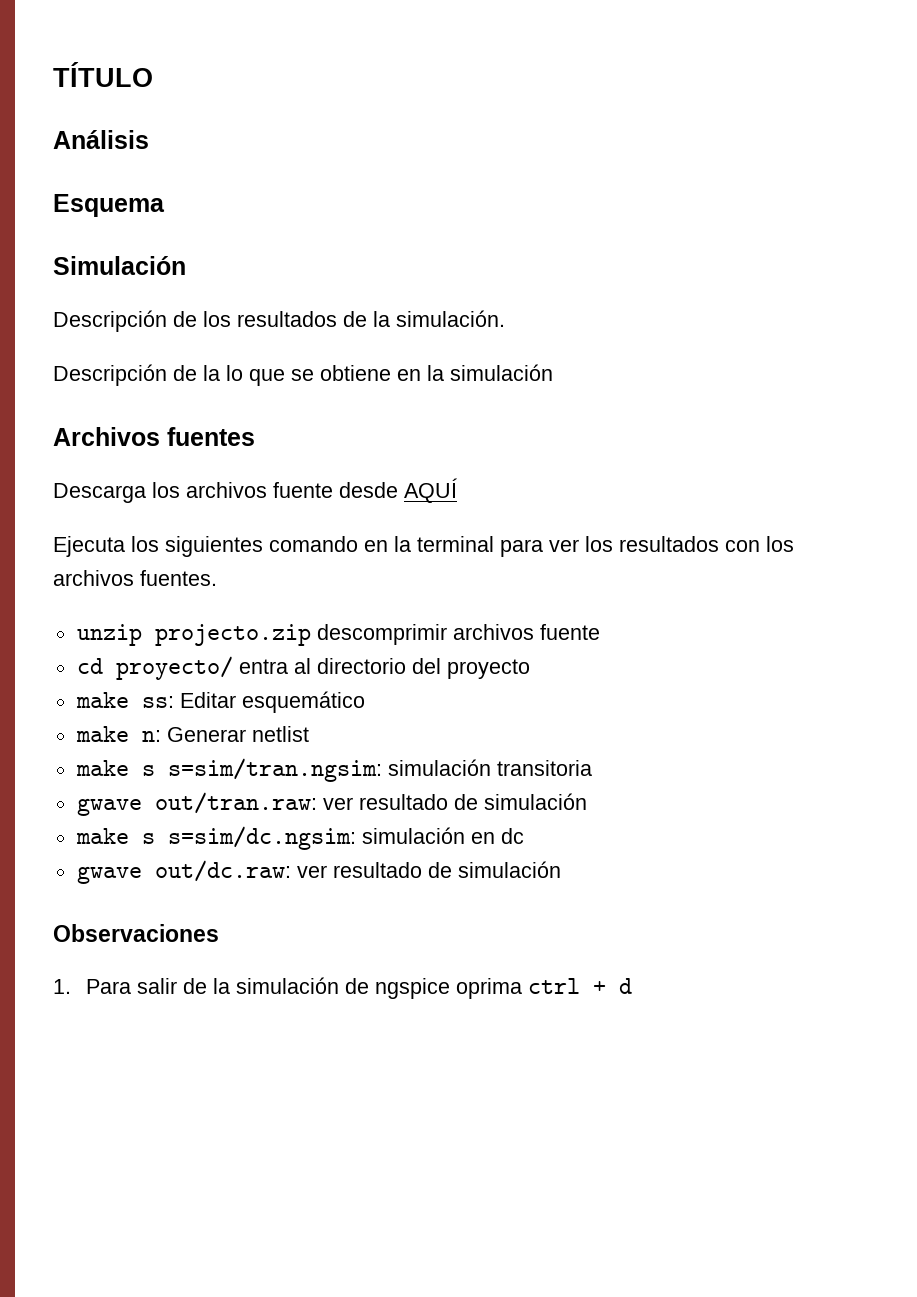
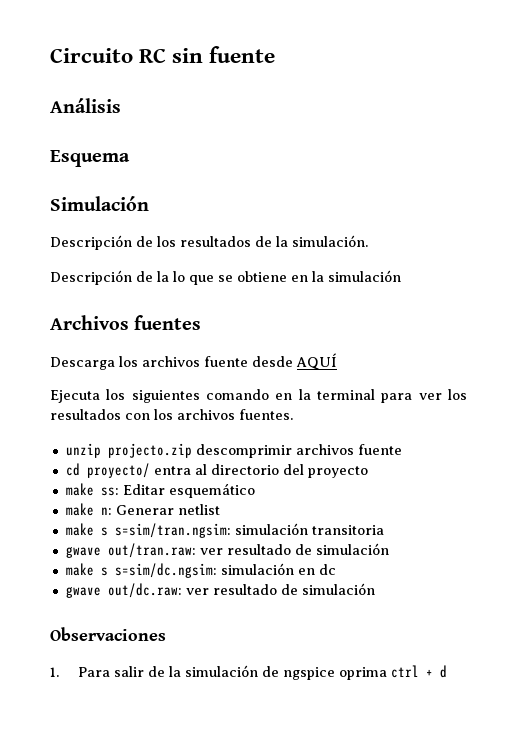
[53,62,153,87] TÍTULO -> [50,46,276,63] Circuito RC sin fuente

